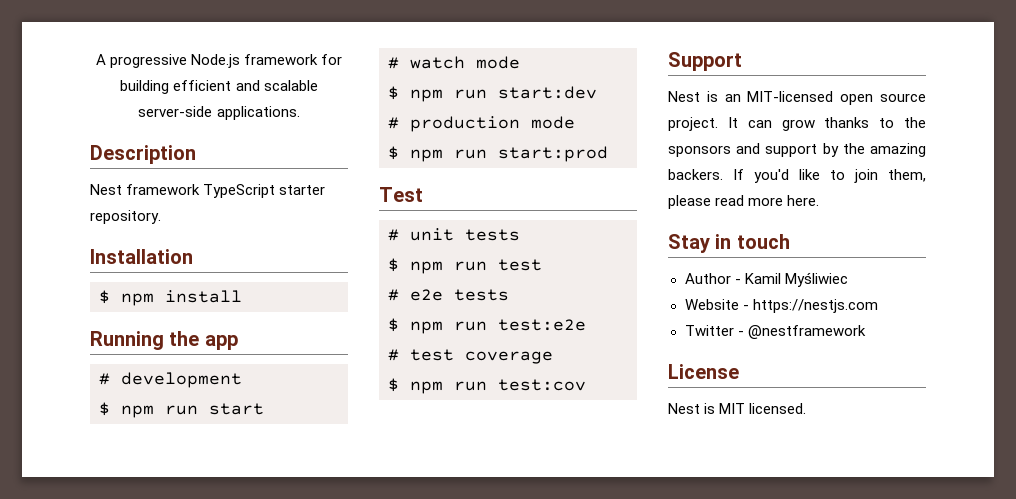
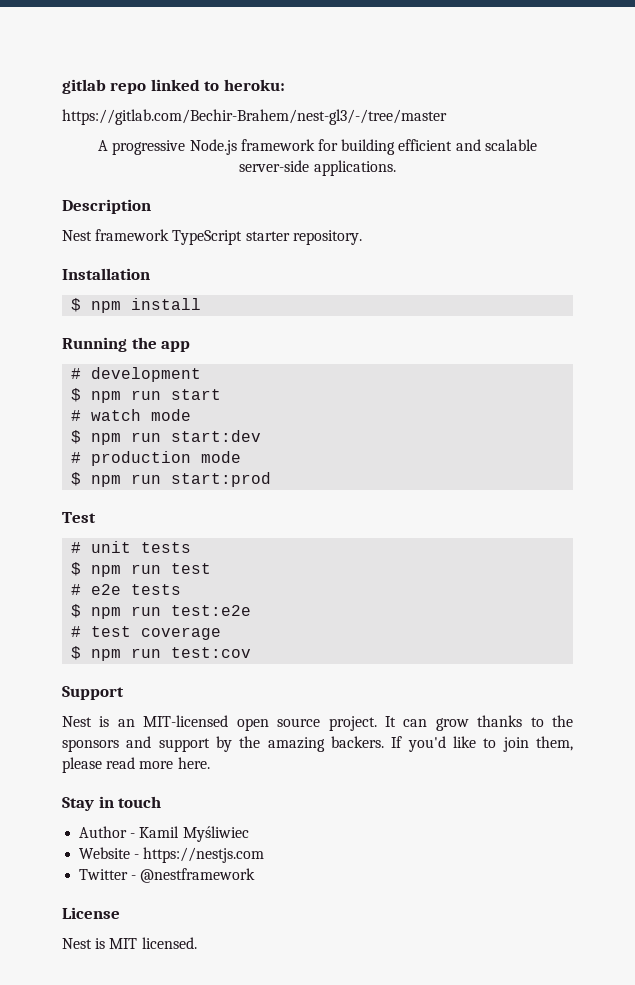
(95, 59) none -> [62,79,285,94] [62,109,447,125] gitlab repo linked to heroku: // https://gitlab.com/Bechir-Brahem/nest-gl3/-/tree/master //

